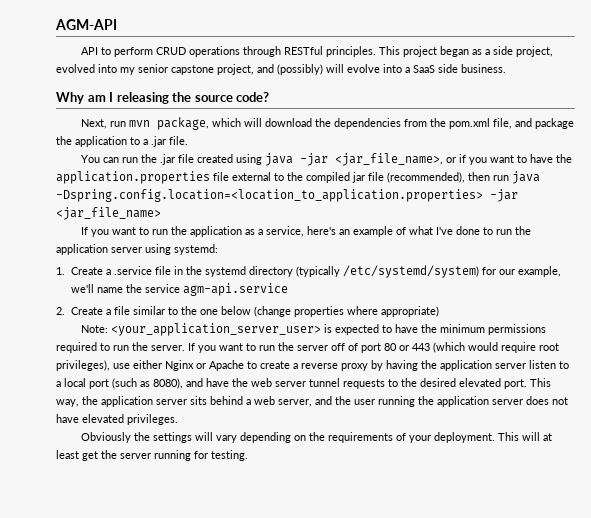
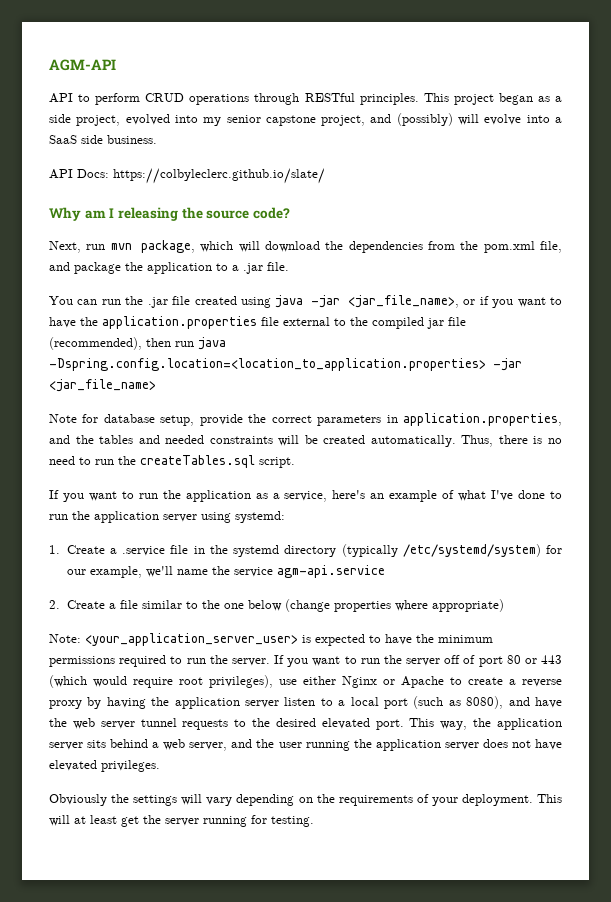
(506, 68) none -> [49,168,325,184] // API Docs: https://colbyleclerc.github.io/slate/
(161, 213) none -> [49,413,562,426] [49,435,562,447] [49,455,295,468] // Note for database setup, provide the correct parameters in application.properties, and the tables and needed constraints will be created automatically. Thus, there is no need to run the createTables.sql script.

